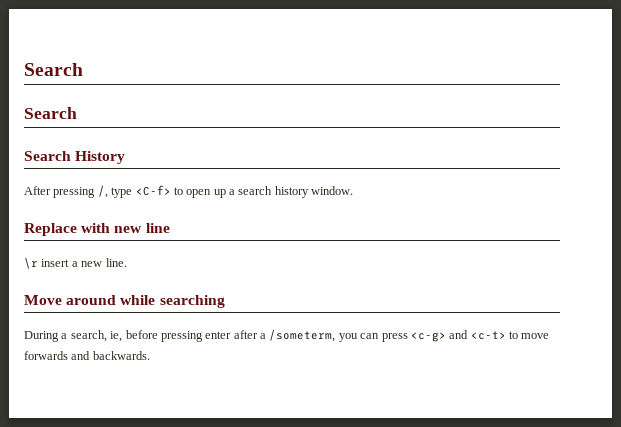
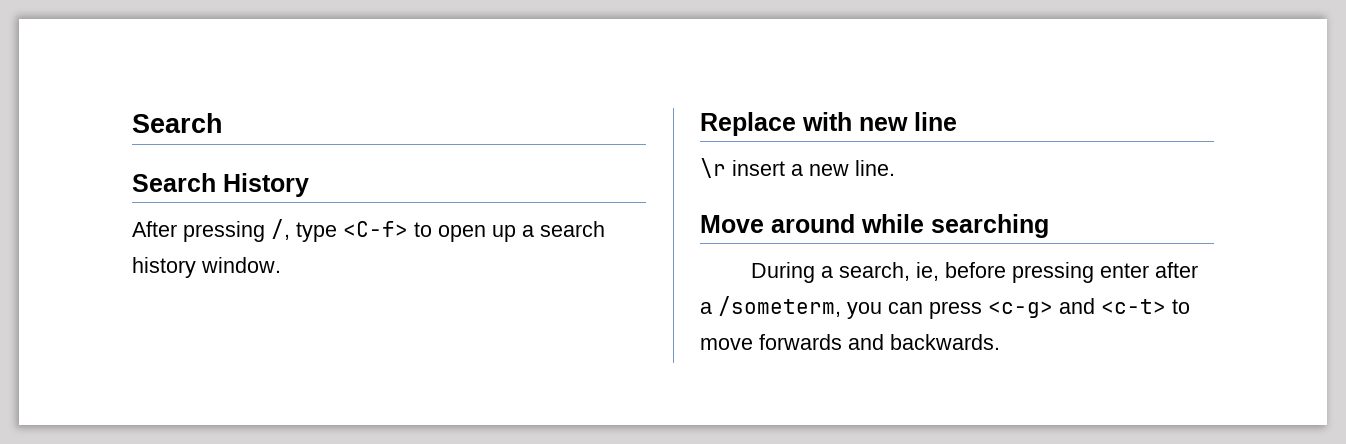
[24,63,83,76] [24,107,77,119] [24,151,71,161] Search // Search // Search -> [132,113,223,133] [132,173,216,192] Search // Search

